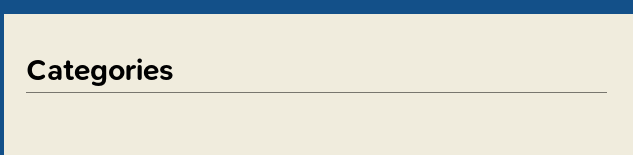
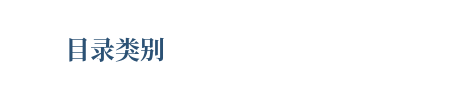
[26,58,173,86] Categories -> [65,37,165,62] 目录类别

